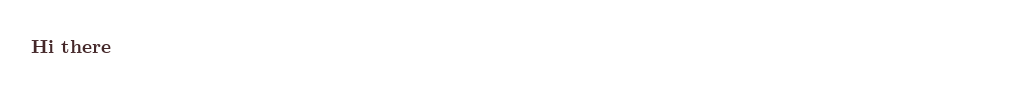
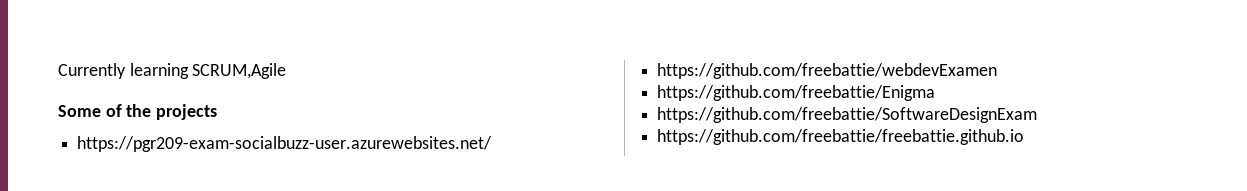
[31,40,111,53] Hi there -> [58,63,287,79] [58,104,218,120] [77,136,493,152] [657,63,998,79] [657,85,936,101] [657,107,1038,123] [657,129,1025,145] Currently learning SCRUM,Agile // Some of the projects // https://pgr209-exam-socialbuzz-user.azurewebsites.net/ // https://github.com/freebattie/webdevExamen // https://github.com/freebattie/Enigma // https://github.com/freebattie/SoftwareDesignExam // https://github.com/freebattie/freebattie.github.io

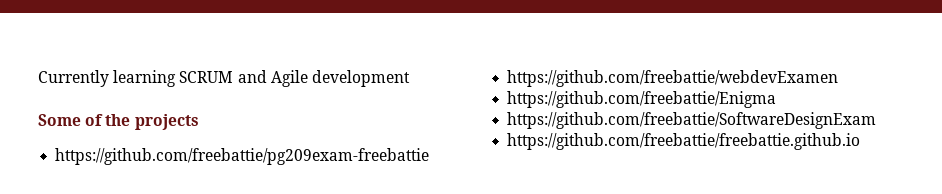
[192,63,287,79] SCRUM,Agile -> [179,70,410,87] SCRUM and Agile development
[77,136,493,152] https://pgr209-exam-socialbuzz-user.azurewebsites.net/ -> [55,148,430,165] https://github.com/freebattie/pg209exam-freebattie

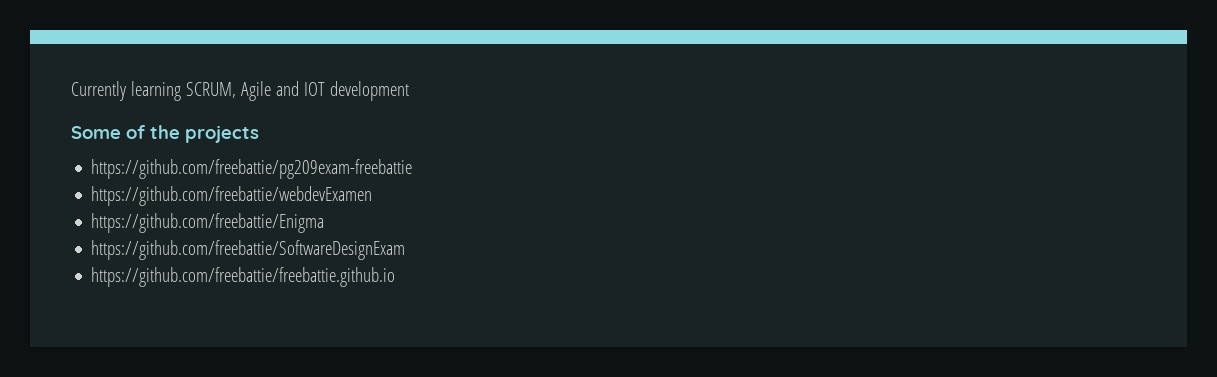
[179,70,308,87] SCRUM and Agile -> [185,81,325,101] SCRUM, Agile and IOT

